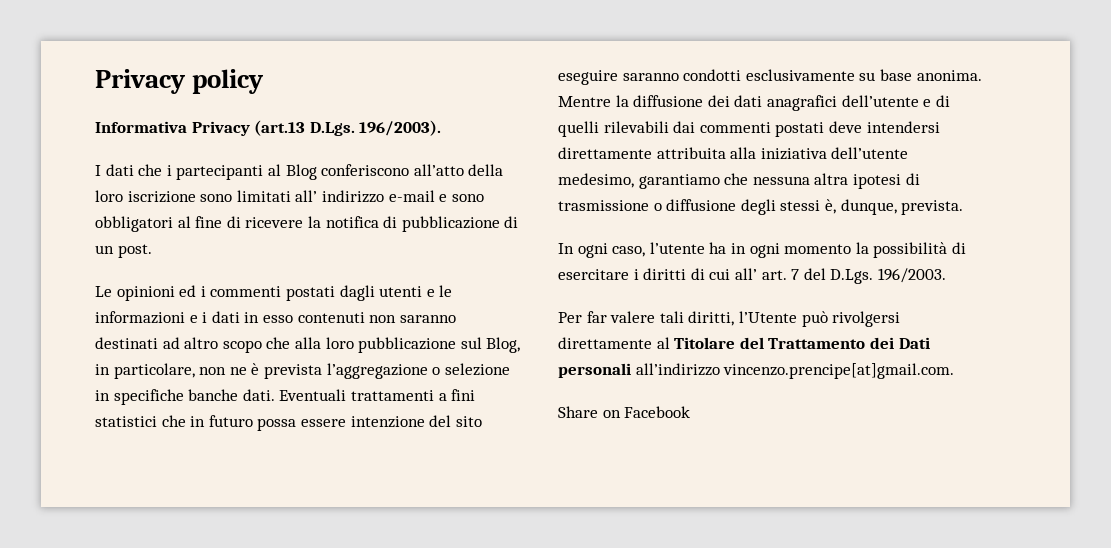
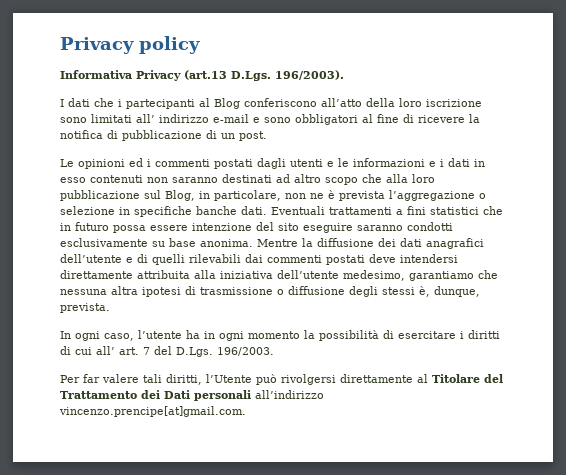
[558,406,691,418] // Share on Facebook -> (246, 411) none

